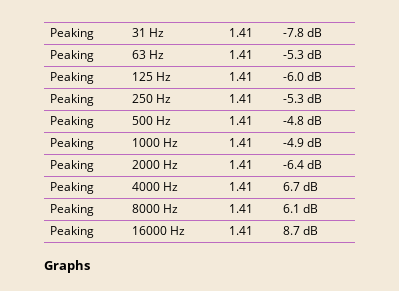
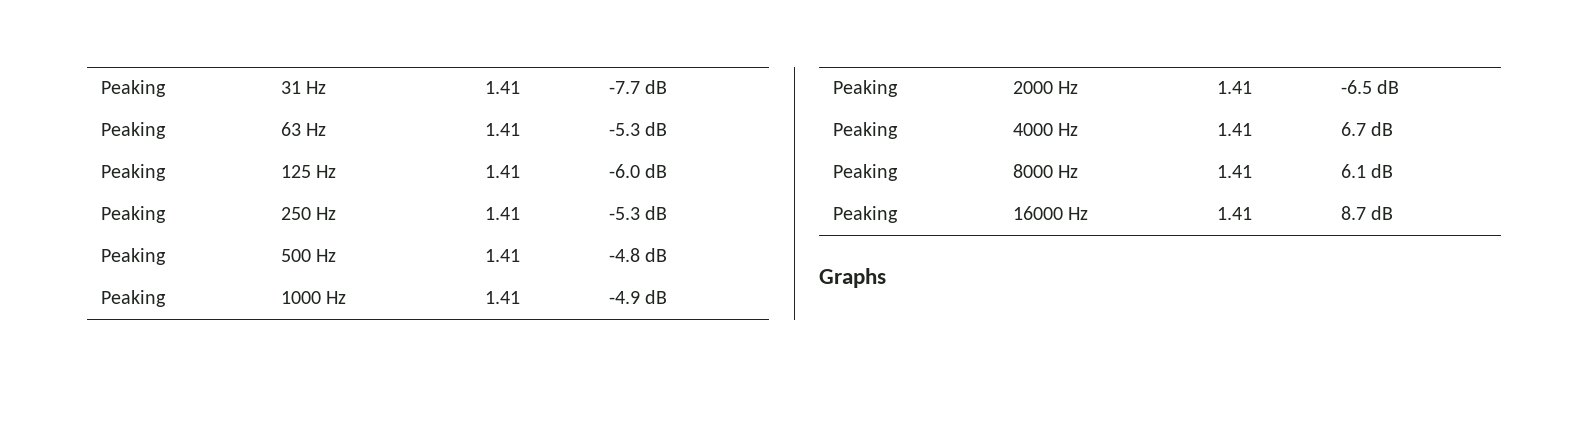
[282,28,304,37] -7.8 -> [609,81,641,94] -7.7
[282,160,304,169] -6.4 -> [1341,80,1373,94] -6.5

